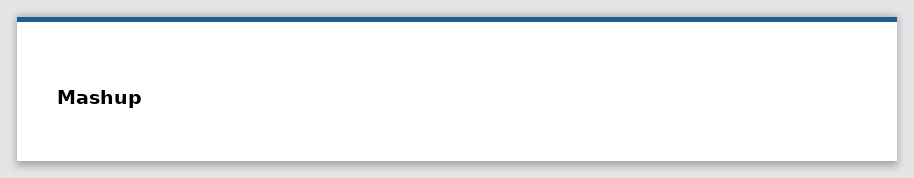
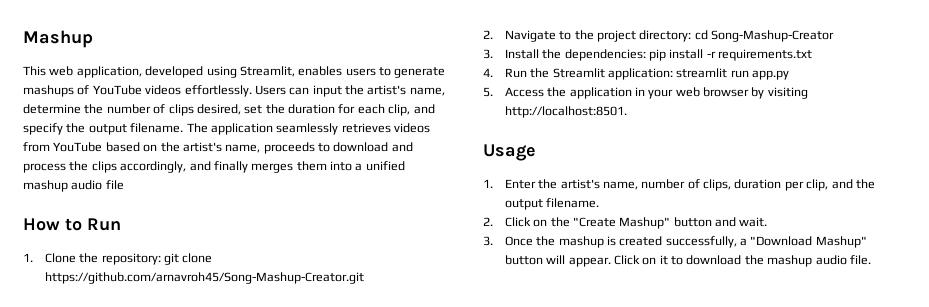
(142, 99) none -> [23,66,446,78] [23,85,445,97] [23,104,435,116] [23,123,430,135] [23,142,413,154] [23,161,405,173] [23,180,124,192] [23,218,121,231] [23,253,213,265] [44,272,364,284] [483,30,835,42] [483,49,813,61] [483,68,790,80] [483,87,808,99] [504,106,627,118] [483,144,536,161] [483,179,875,191] [504,198,600,210] [483,217,768,229] [483,236,867,248] [504,255,871,267] // This web application, developed using Streamlit, enables users to generate mashups of YouTube videos effortlessly. Users can input the artist's name, determine the number of clips desired, set the duration for each clip, and specify the output filename. The application seamlessly retrieves videos from YouTube based on the artist's name, proceeds to download and process the clips accordingly, and finally merges them into a unified mashup audio file // How to Run // 1. Clone the repository: git clone https://github.com/arnavroh45/Song-Mashup-Creator.git // 2. Navigate to the project directory: cd Song-Mashup-Creator // 3. Install the dependencies: pip install -r requirements.txt // 4. Run the Streamlit application: streamlit run app.py // 5. Access the application in your web browser by visiting http://localhost:8501. // Usage // 1. Enter the artist's name, number of clips, duration per clip, and the output filename. // 2. Click on the "Create Mashup" button and wait. // 3. Once the mashup is created successfully, a "Download Mashup" button will appear. Click on it to download the mashup audio file.

